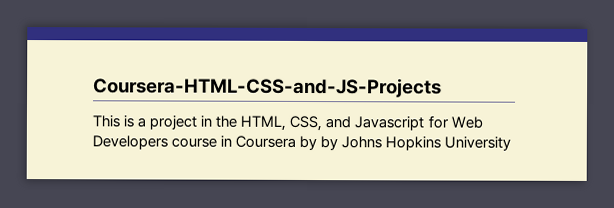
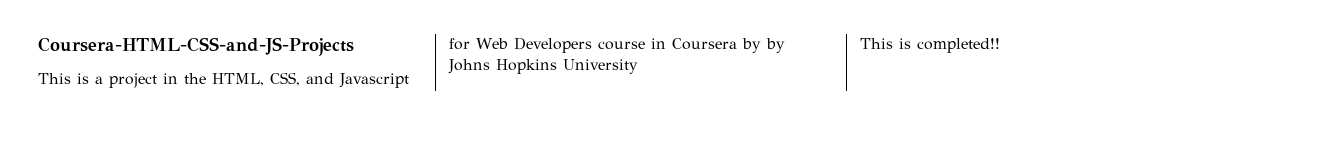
(512, 143) none -> [860,38,1000,53] // This is completed!!

